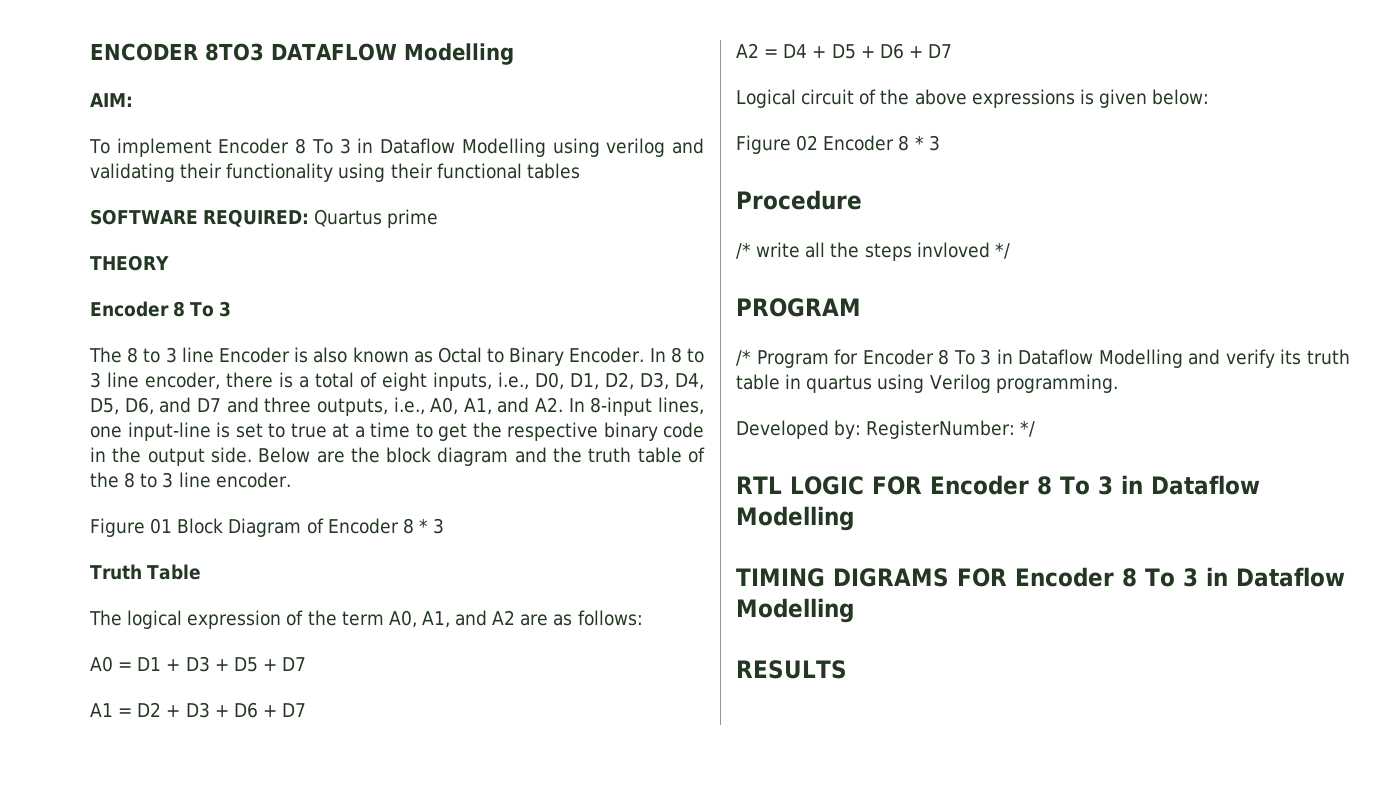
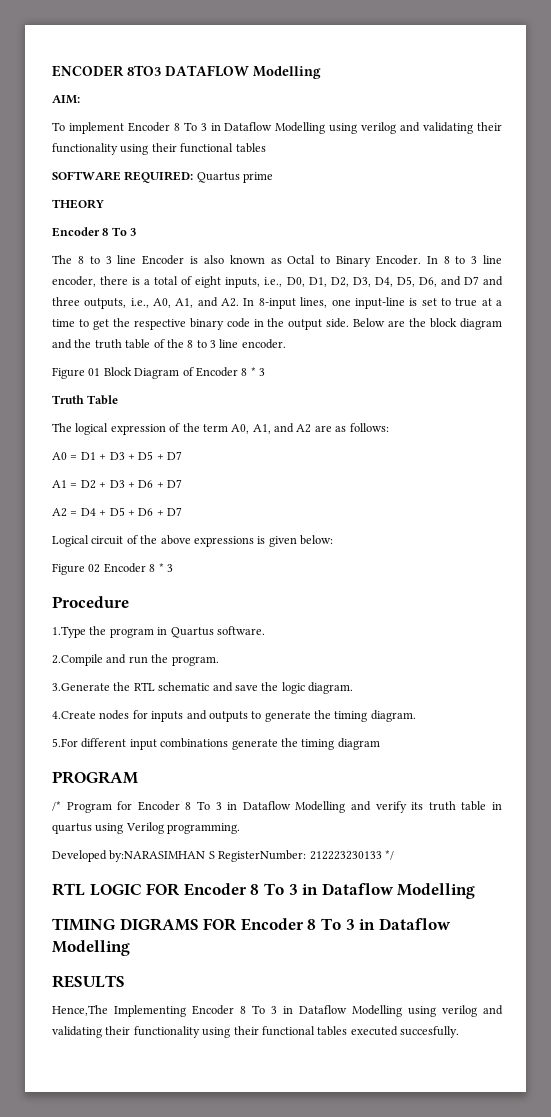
[736,242,1010,261] /* write all the steps invloved */ -> [52,626,265,638] [52,654,219,666] [52,682,353,694] [52,710,416,722] [52,738,380,750] 1.Type the program in Quartus software. // 2.Compile and run the program. // 3.Generate the RTL schematic and save the logic diagram. // 4.Create nodes for inputs and outputs to generate the timing diagram. // 5.For different input combinations generate the timing diagram
[834,420,1016,439] by: RegisterNumber: -> [109,850,382,862] by:NARASIMHAN S RegisterNumber: 212223230133
(847, 669) none -> [52,1005,503,1017] [52,1026,459,1038] // Hence,The Implementing Encoder 8 To 3 in Dataflow Modelling using verilog and validating their functionality using their functional tables executed succesfully.

